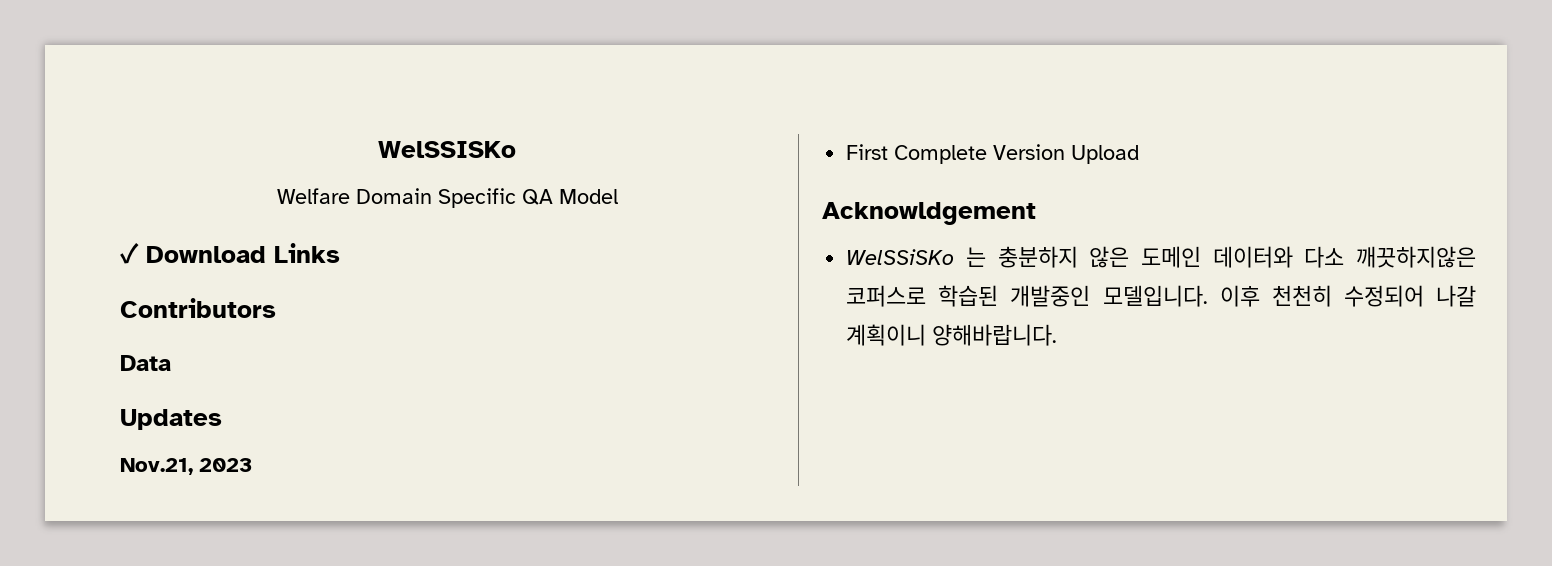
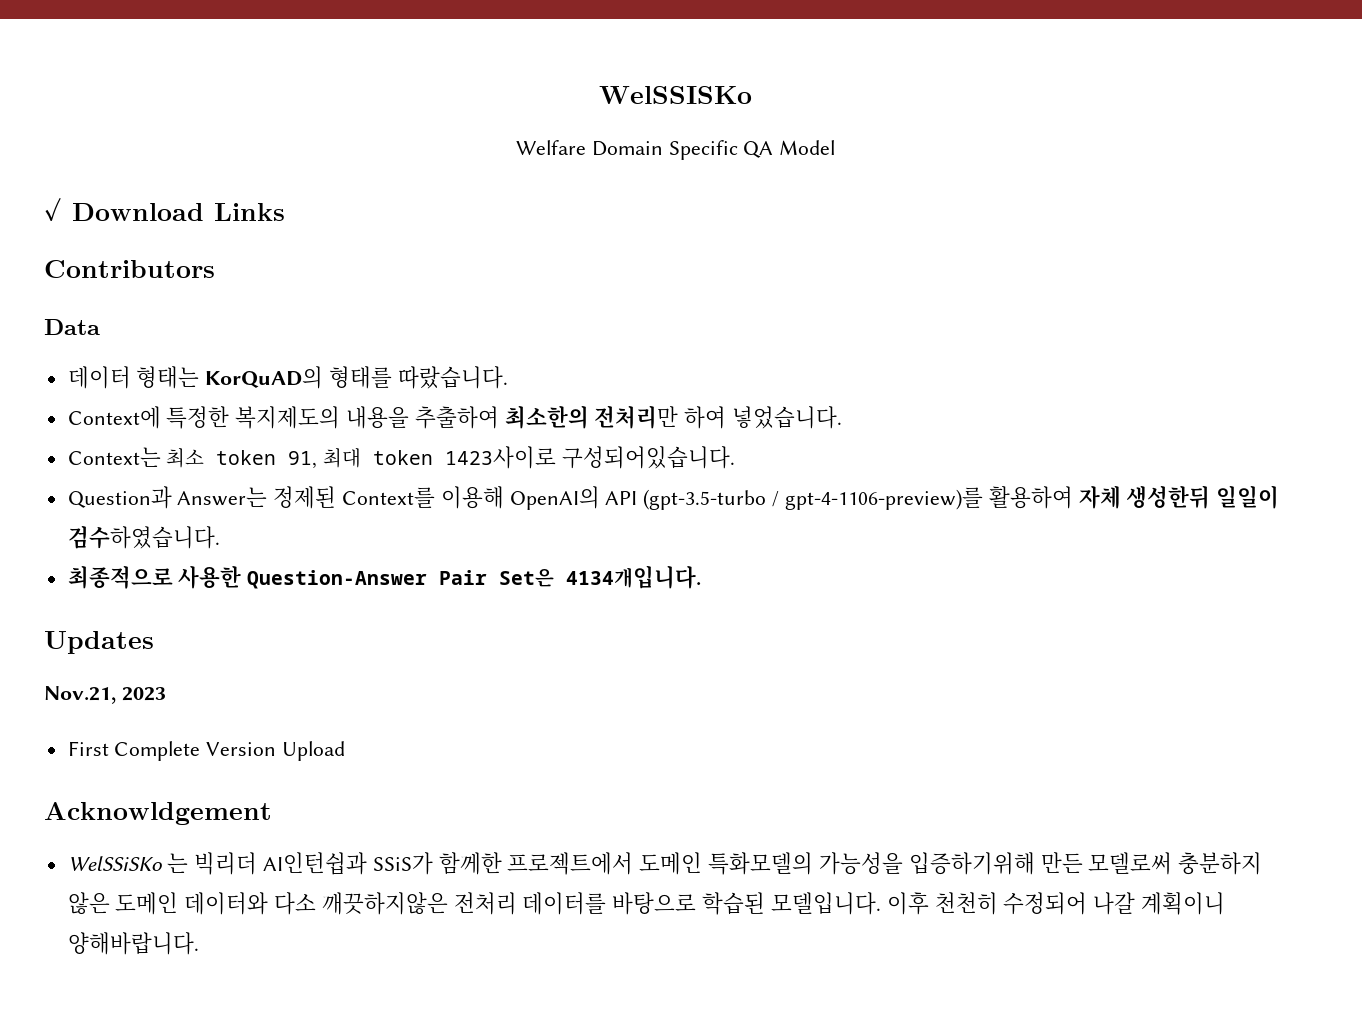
(171, 363) none -> [67,366,508,389] [67,405,843,429] [67,446,736,469] [67,485,1280,510] [67,526,220,549] [67,565,702,589] // 데이터 형태는 KorQuAD의 형태를 따랐습니다. // Context에 특정한 복지제도의 내용을 추출하여 최소한의 전처리만 하여 넣었습니다. // Context는 최소 token 91, 최대 token 1423사이로 구성되어있습니다. // Question과 Answer는 정제된 Context를 이용해 OpenAI의 API (gpt-3.5-turbo / gpt-4-1106-preview)를 활용하여 자체 생성한뒤 일일이 검수하였습니다. // 최종적으로 사용한 Question-Answer Pair Set은 4134개입니다.
(986, 257) none -> [194,852,1173,875] 빅리더 AI인턴쉽과 SSiS가 함께한 프로젝트에서 도메인 특화모델의 가능성을 입증하기위해 만든 모델로써
[846,285,1091,307] 코퍼스로 학습된 개발중인 -> [453,892,766,915] 전처리 데이터를 바탕으로 학습된

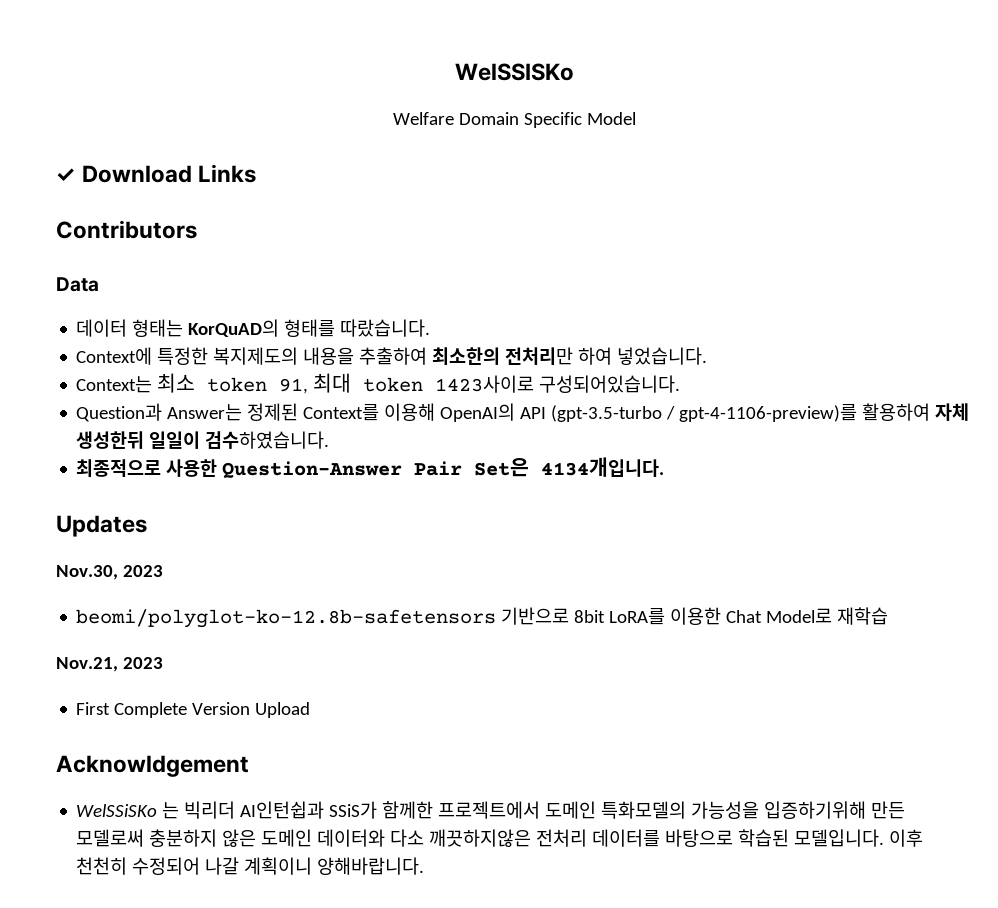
[743,141,774,158] QA -> (582, 120) none
(154, 642) none -> [56,565,163,580] [76,607,889,628] // Nov.30, 2023 // beomi/polyglot-ko-12.8b-safetensors 기반으로 8bit LoRA를 이용한 Chat Model로 재학습

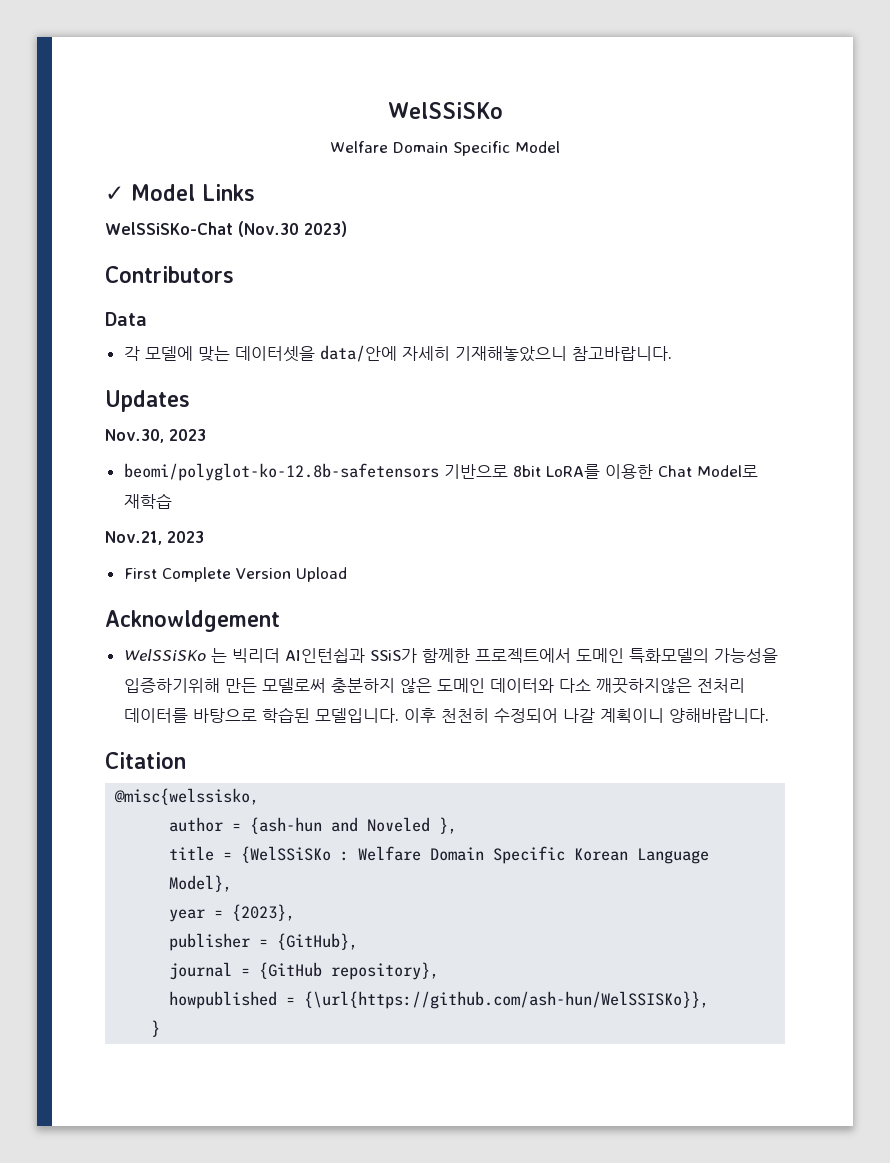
[455,63,574,81] WelSSISKo -> [387,102,503,119] WelSSiSKo
[82,165,193,183] Download -> [131,184,195,201] Model
(257, 173) none -> [105,221,347,237] // WelSSiSKo-Chat (Nov.30 2023)
[76,319,431,337] [76,347,708,365] [76,373,681,394] [76,403,970,422] [76,431,330,449] [76,457,665,478] 데이터 형태는 KorQuAD의 형태를 따랐습니다. // Context에 특정한 복지제도의 내용을 추출하여 최소한의 전처리만 하여 넣었습니다. // Context는 최소 token 91, 최대 token 1423사이로 구성되어있습니다. // Question과 Answer는 정제된 Context를 이용해 OpenAI의 API (gpt-3.5-turbo / gpt-4-1106-preview)를 활용하여 자체 생성한뒤 일일이 검수하였습니다. // 최종적으로 사용한 Question-Answer Pair Set은 4134개입니다. -> [123,345,672,362] 각 모델에 맞는 데이터셋을 data/안에 자세히 기재해놓았으니 참고바랍니다.
(425, 866) none -> [105,752,186,769] [114,788,260,805] [169,817,458,834] [169,846,710,864] [169,875,233,892] [169,904,296,922] [169,933,359,951] [169,962,440,980] [169,991,710,1009] [151,1020,161,1037] // Citation // @misc{welssisko, // author = {ash-hun and Noveled }, // title = {WelSSiSKo : Welfare Domain Specific Korean Language Model}, // year = {2023}, // publisher = {GitHub}, // journal = {GitHub repository}, // howpublished = {\url{https://github.com/ash-hun/WelSSISKo}}, // }

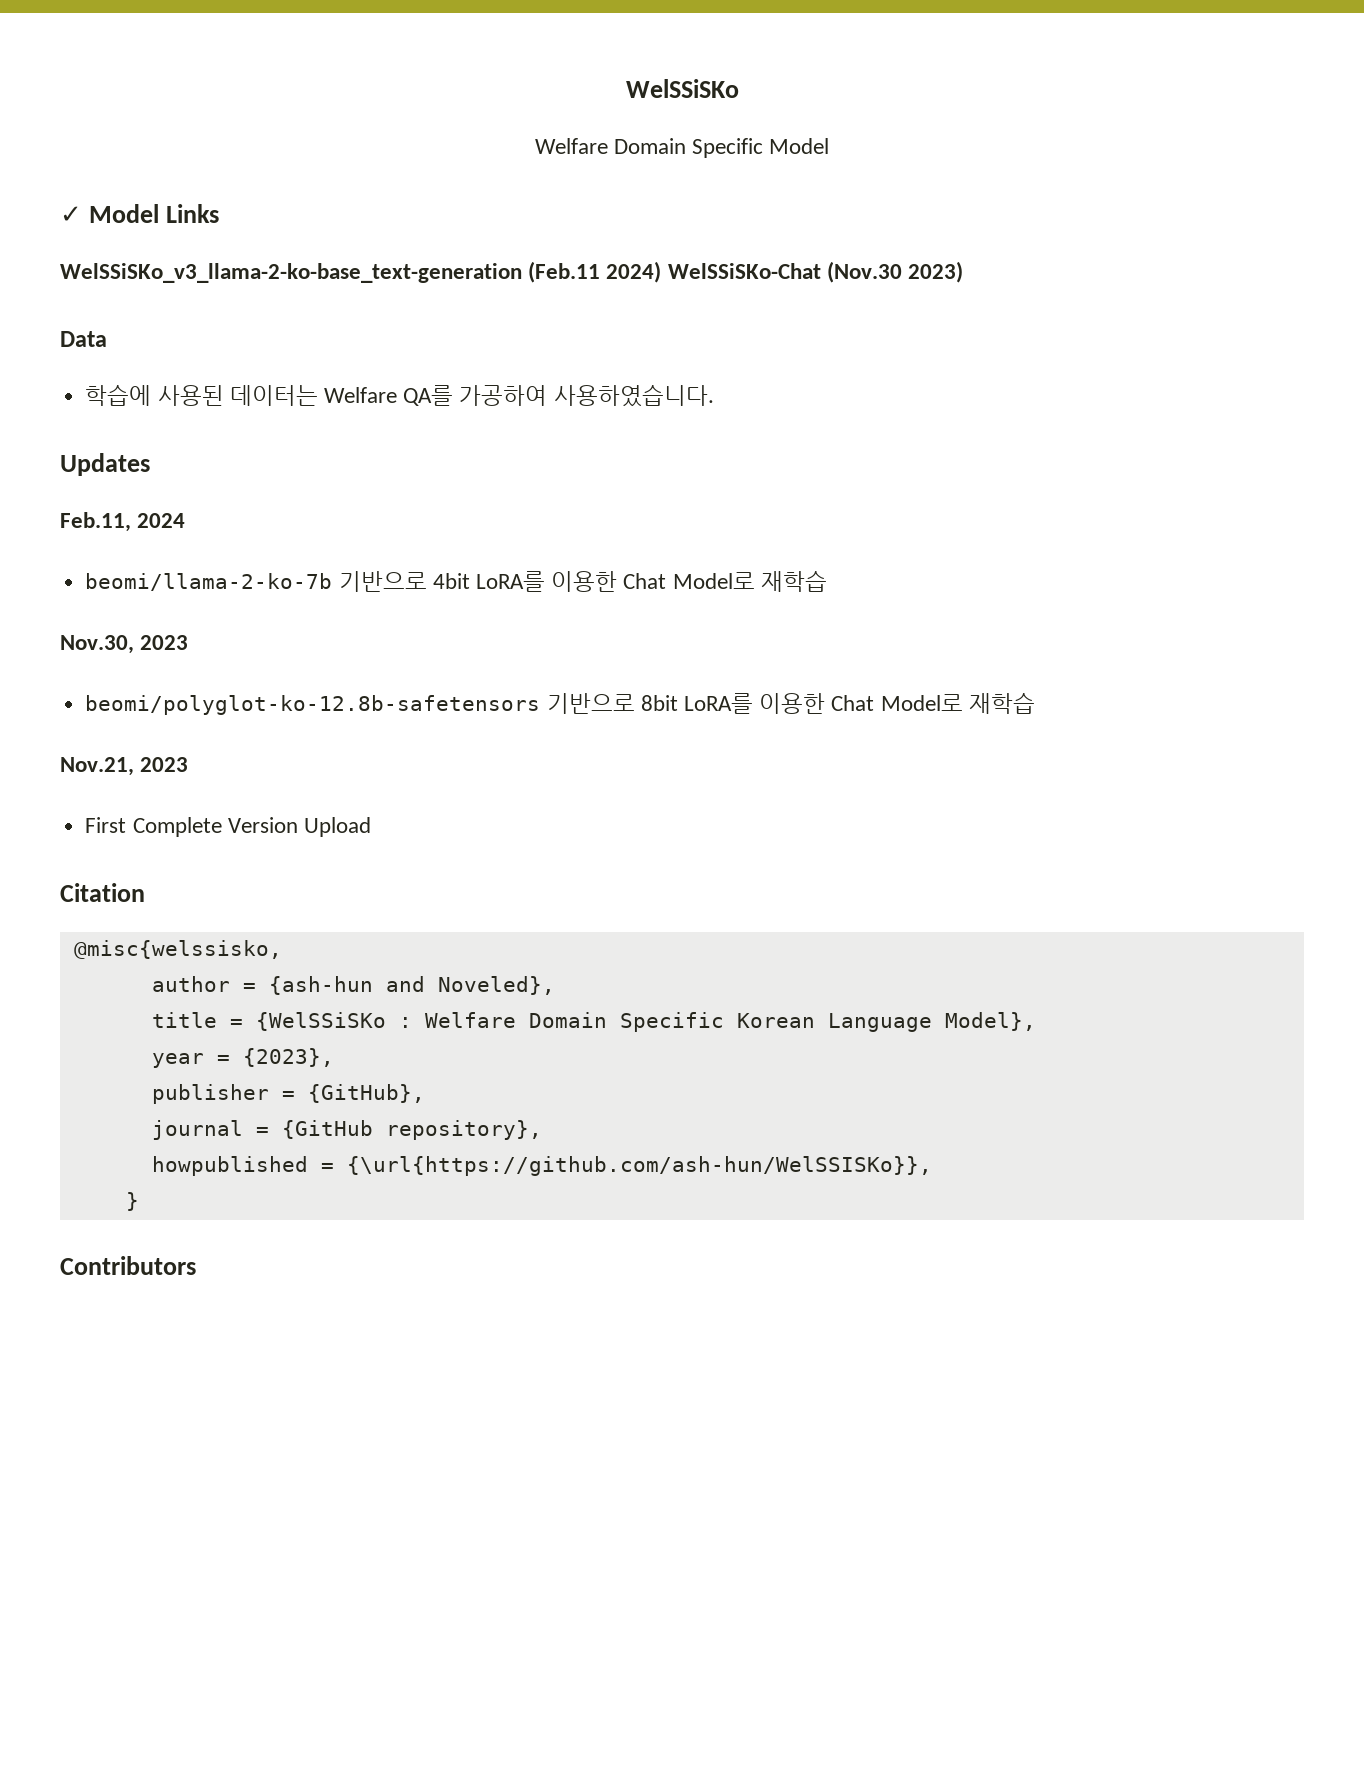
(255, 192) none -> [60,261,662,283] WelSSiSKo_v3_llama-2-ko-base_text-generation (Feb.11 2024)
[105,266,234,283] // Contributors -> (964, 272) none
[123,345,672,362] [105,390,190,412] 각 모델에 맞는 데이터셋을 data/안에 자세히 기재해놓았으니 참고바랍니다. // Updates -> [85,384,714,407] [60,453,150,476] [60,512,186,532] [85,570,827,592] 학습에 사용된 데이터는 Welfare QA를 가공하여 사용하였습니다. // Updates // Feb.11, 2024 // beomi/llama-2-ko-7b 기반으로 4bit LoRA를 이용한 Chat Model로 재학습
[105,610,280,632] [123,648,778,663] [123,678,745,694] [123,707,769,723] // Acknowldgement // WelSSiSKo 는 빅리더 AI인턴쉽과 SSiS가 함께한 프로젝트에서 도메인 특화모델의 가능성을 입증하기위해 만든 모델로써 충분하지 않은 도메인 데이터와 다소 깨끗하지않은 전처리 데이터를 바탕으로 학습된 모델입니다. 이후 천천히 수정되어 나갈 계획이니 양해바랍니다. -> (371, 827) none
[367,817,458,834] Noveled }, -> [437,976,555,995] Noveled},
(161, 1028) none -> [60,1256,196,1275] // Contributors

